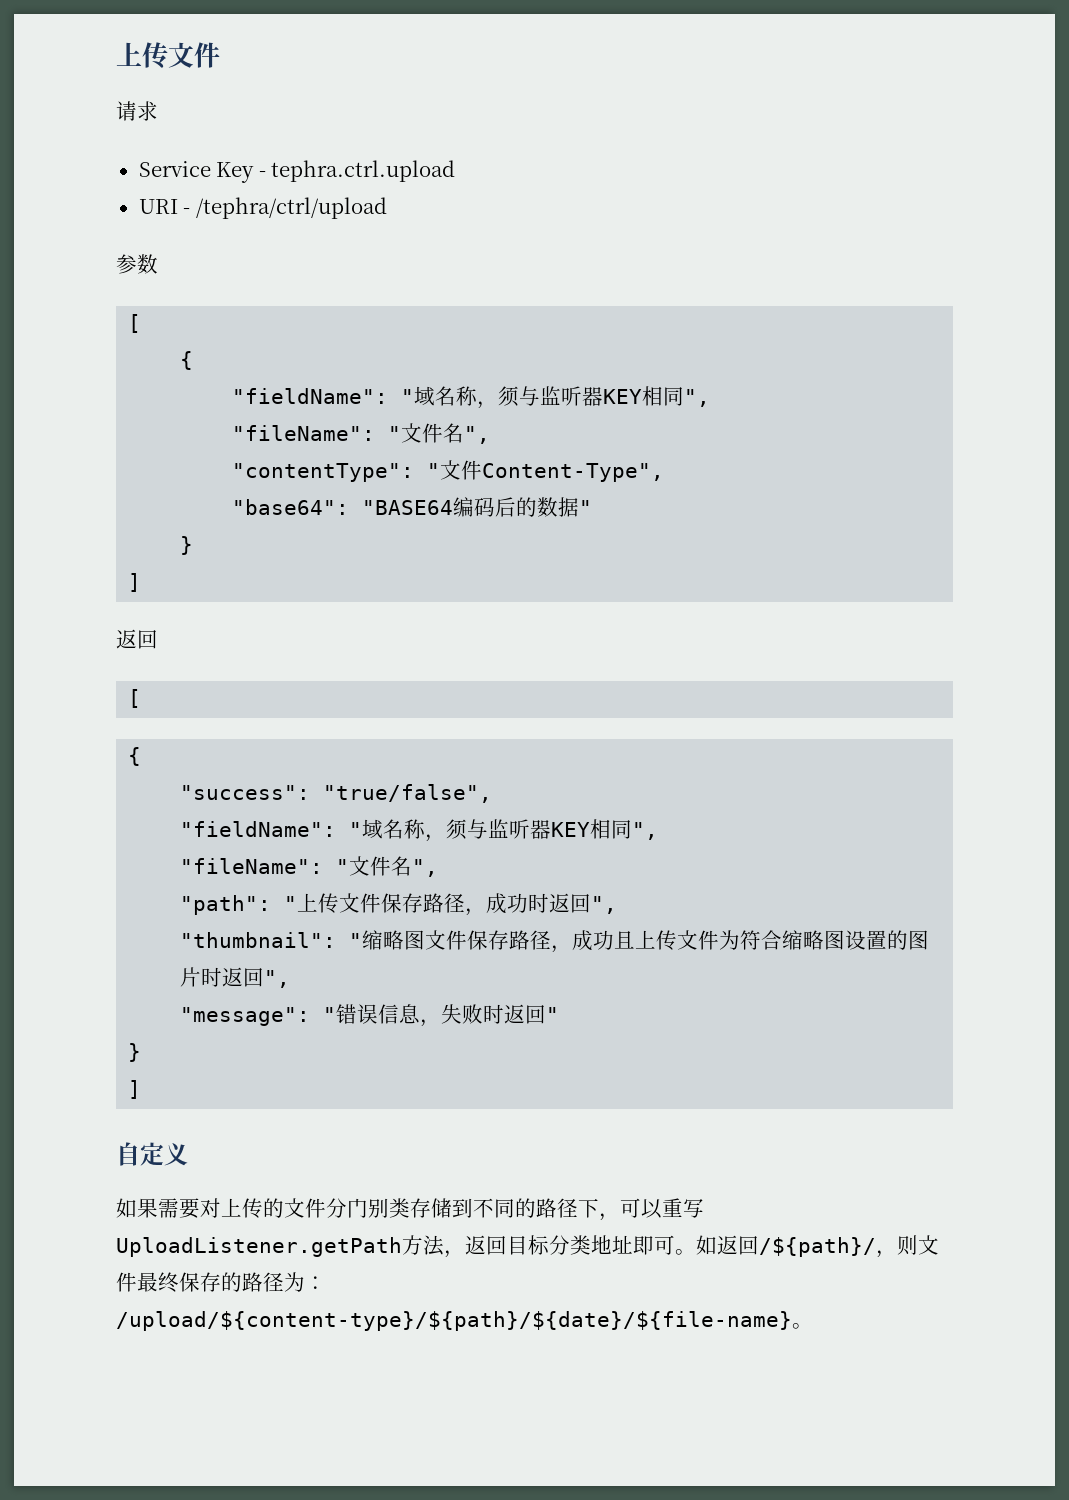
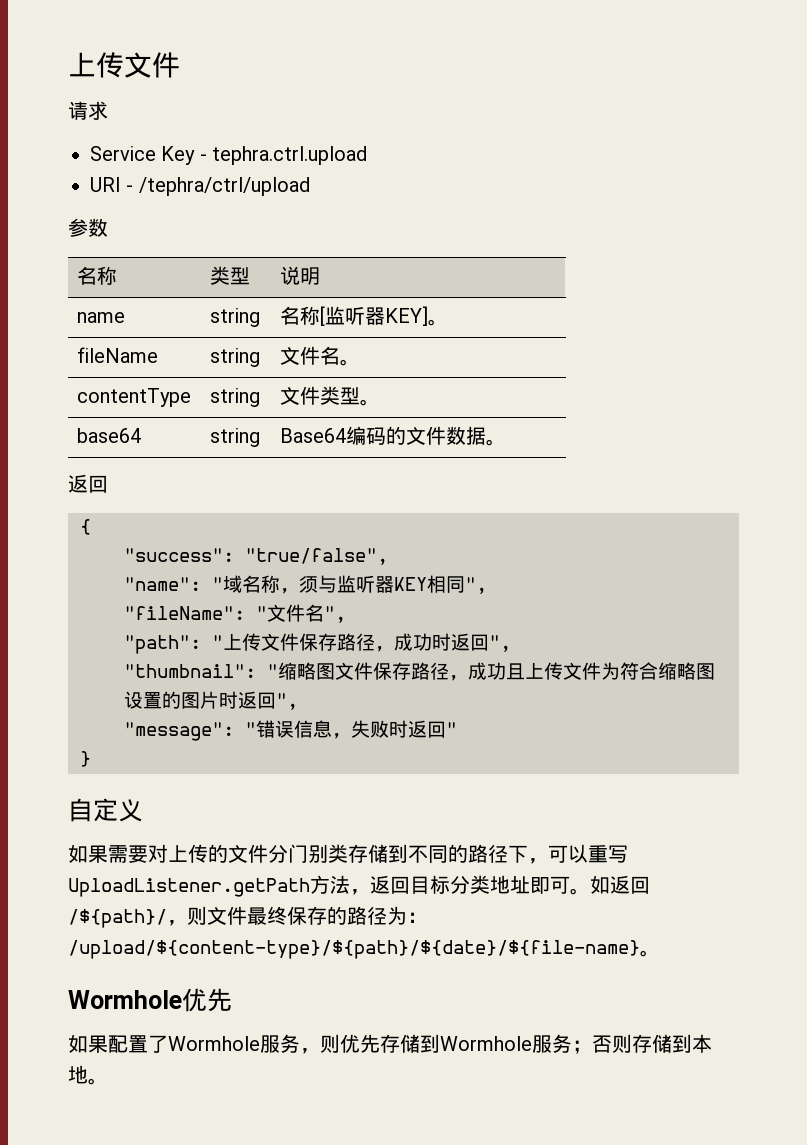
[128,314,142,333] [180,351,194,370] [232,386,711,409] [232,423,491,444] [232,460,665,482] [232,497,593,517] [180,536,194,555] [128,573,142,592] [116,629,158,649] [128,689,142,708] // [ // { // "fieldName": "域名称，须与监听器KEY相同", // "fileName": "文件名", // "contentType": "文件Content-Type", // "base64": "BASE64编码后的数据" // } // ] // 返回 // [ -> [77,266,118,285] [210,266,251,285] [280,266,321,285] [77,312,126,323] [210,308,261,327] [280,306,449,326] [77,347,159,363] [210,348,261,367] [280,346,361,366] [77,388,192,407] [210,388,261,407] [280,386,381,406] [77,428,142,443] [210,428,261,447] [280,426,507,446] [68,474,108,493] // 名称 | 类型 | 说明 // name | string | 名称[监听器KEY]。 // fileName | string | 文件名。 // contentType | string | 文件类型。 // base64 | string | Base64编码的文件数据。 // 返回
[180,821,337,837] "fieldName": -> [124,577,201,591] "name":
[128,1080,142,1099] // ] -> (91, 759) none
(813, 1326) none -> [68,988,232,1012] [68,1034,712,1054] [68,1065,108,1085] // Wormhole优先 // 如果配置了Wormhole服务，则优先存储到Wormhole服务；否则存储到本地。

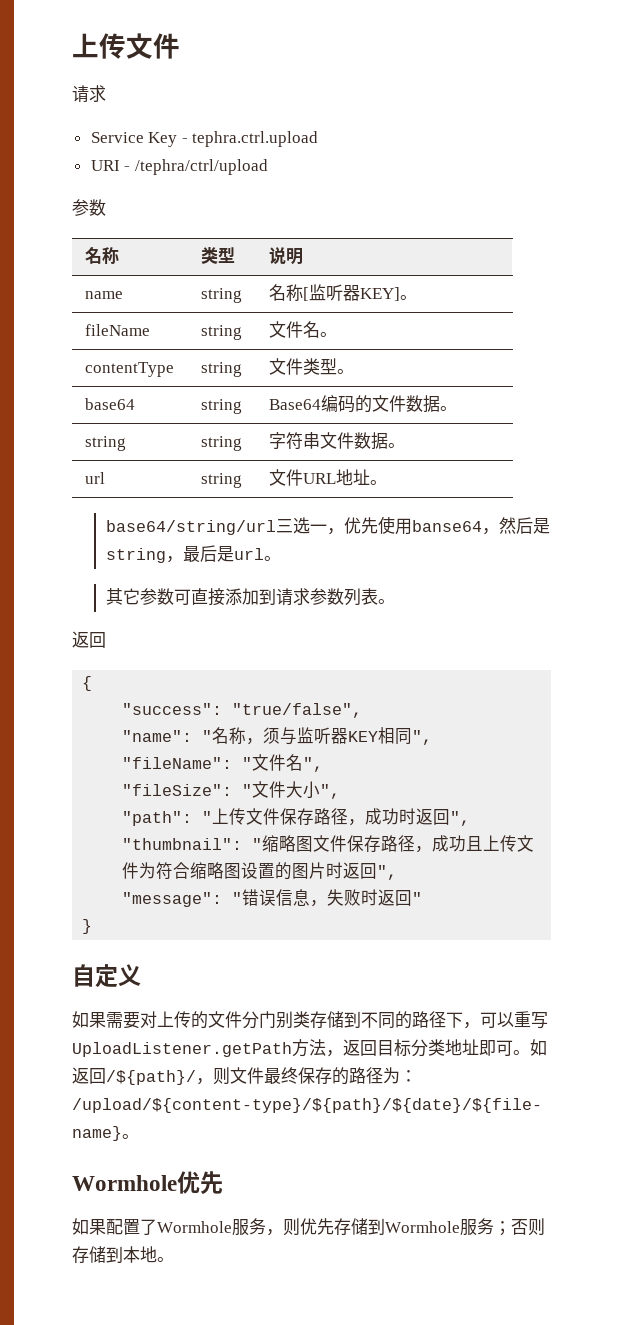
(507, 442) none -> [85,436,127,451] [201,436,243,451] [269,432,406,450] [85,472,106,484] [201,473,243,488] [269,469,388,486] [105,516,550,535] [105,545,281,563] [105,588,395,606] // string | string | 字符串文件数据。 // url | string | 文件URL地址。 // base64/string/url三选一，优先使用banse64，然后是string，最后是url。 // 其它参数可直接添加到请求参数列表。
[223,575,242,593] 域 -> (213, 736) none
(346, 614) none -> [122,781,341,799] // "fileSize": "文件大小",

